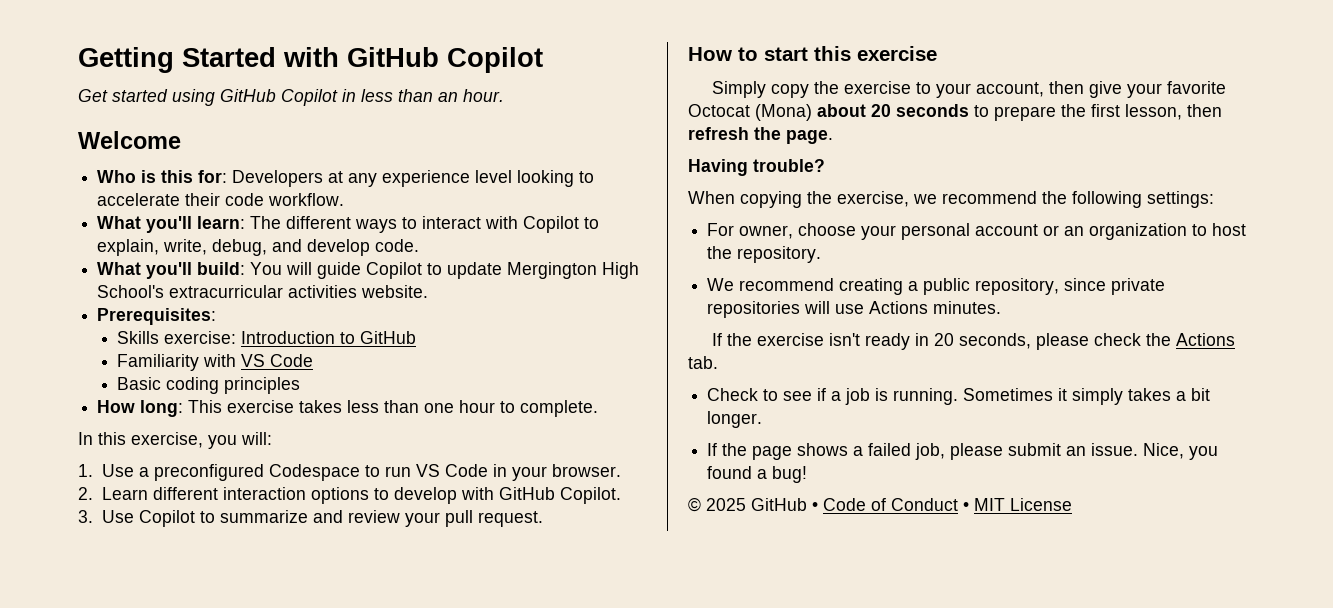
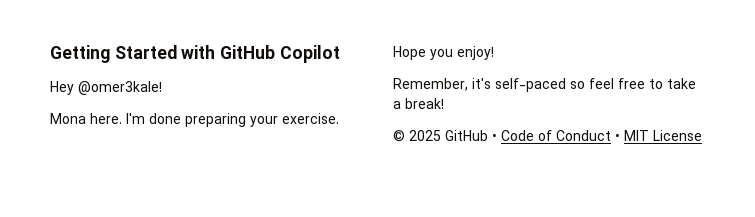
[78,89,504,106] [78,131,181,149] [97,170,595,187] [97,193,345,206] [97,216,600,233] [97,239,420,256] [97,262,640,279] [97,285,429,298] [97,308,217,325] [117,331,417,344] [117,354,314,371] [117,377,301,394] [97,400,599,417] [78,432,272,449] [78,464,621,481] [78,487,621,504] [78,510,543,527] [688,46,937,61] [711,81,1226,98] [688,104,1222,121] [688,127,833,144] [688,159,825,176] [688,191,1214,208] [707,223,1247,240] [707,246,822,263] [707,278,1166,295] [707,301,1002,318] [711,333,1235,350] [688,356,718,369] [707,388,1211,405] [707,411,763,428] [707,443,1219,460] [707,466,808,483] Get started using GitHub Copilot in less than an hour. // Welcome // Who is this for: Developers at any experience level looking to accelerate their code workflow. // What you'll learn: The different ways to interact with Copilot to explain, write, debug, and develop code. // What you'll build: You will guide Copilot to update Mergington High School's extracurricular activities website. // Prerequisites: // Skills exercise: Introduction to GitHub // Familiarity with VS Code // Basic coding principles // How long: This exercise takes less than one hour to complete. // In this exercise, you will: // 1. Use a preconfigured Codespace to run VS Code in your browser. // 2. Learn different interaction options to develop with GitHub Copilot. // 3. Use Copilot to summarize and review your pull request. // How to start this exercise // Simply copy the exercise to your account, then give your favorite Octocat (Mona) about 20 seconds to prepare the first lesson, then refresh the page. // Having trouble? // When copying the exercise, we recommend the following settings: // For owner, choose your personal account or an organization to host the repository. // We recommend creating a public repository, since private repositories will use Actions minutes. // If the exercise isn't ready in 20 seconds, please check the Actions tab. // Check to see if a job is running. Sometimes it simply takes a bit longer. // If the page shows a failed job, please submit an issue. Nice, you found a bug! -> [50,81,162,95] [50,113,339,127] [393,46,494,60] [393,78,696,92] [393,98,444,109] Hey @omer3kale! // Mona here. I'm done preparing your exercise. Hope you enjoy! // Remember, it's self-paced so feel free to take a break!

